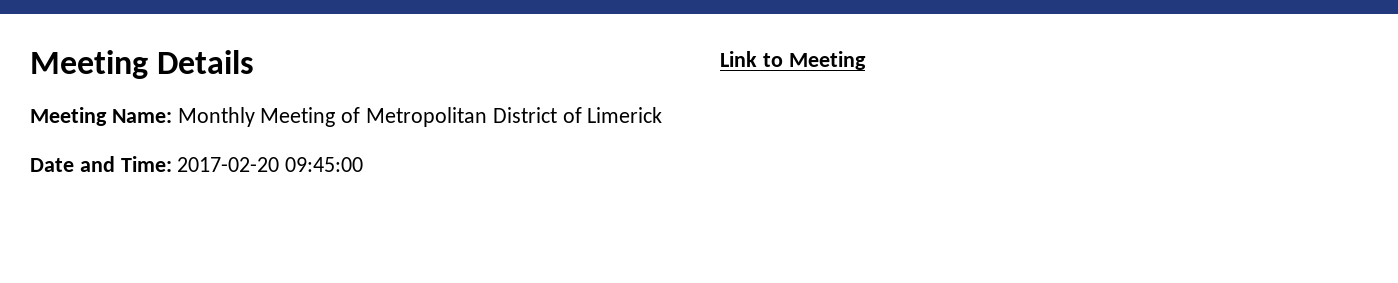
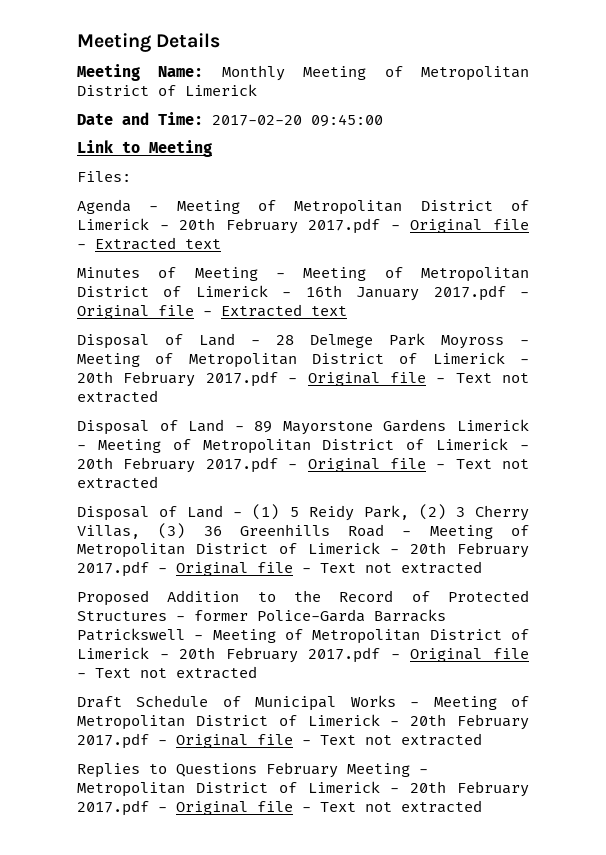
(866, 60) none -> [77,171,131,182] [77,199,529,215] [77,218,529,234] [77,237,221,250] [77,267,529,282] [77,285,529,301] [77,304,347,319] [77,333,529,349] [77,352,529,368] [77,371,529,387] [77,390,158,403] [77,419,529,435] [77,438,529,454] [77,457,529,473] [77,476,158,489] [77,504,529,521] [77,523,529,539] [77,542,529,558] [77,561,482,577] [77,590,529,606] [77,609,446,622] [77,628,529,644] [77,647,529,663] [77,666,257,679] [77,695,529,711] [77,714,529,730] [77,733,482,749] [77,762,428,778] [77,781,529,797] [77,800,482,816] // Files: // Agenda - Meeting of Metropolitan District of Limerick - 20th February 2017.pdf - Original file - Extracted text // Minutes of Meeting - Meeting of Metropolitan District of Limerick - 16th January 2017.pdf - Original file - Extracted text // Disposal of Land - 28 Delmege Park Moyross - Meeting of Metropolitan District of Limerick - 20th February 2017.pdf - Original file - Text not extracted // Disposal of Land - 89 Mayorstone Gardens Limerick - Meeting of Metropolitan District of Limerick - 20th February 2017.pdf - Original file - Text not extracted // Disposal of Land - (1) 5 Reidy Park, (2) 3 Cherry Villas, (3) 36 Greenhills Road - Meeting of Metropolitan District of Limerick - 20th February 2017.pdf - Original file - Text not extracted // Proposed Addition to the Record of Protected Structures - former Police-Garda Barracks Patrickswell - Meeting of Metropolitan District of Limerick - 20th February 2017.pdf - Original file - Text not extracted // Draft Schedule of Municipal Works - Meeting of Metropolitan District of Limerick - 20th February 2017.pdf - Original file - Text not extracted // Replies to Questions February Meeting - Metropolitan District of Limerick - 20th February 2017.pdf - Original file - Text not extracted

